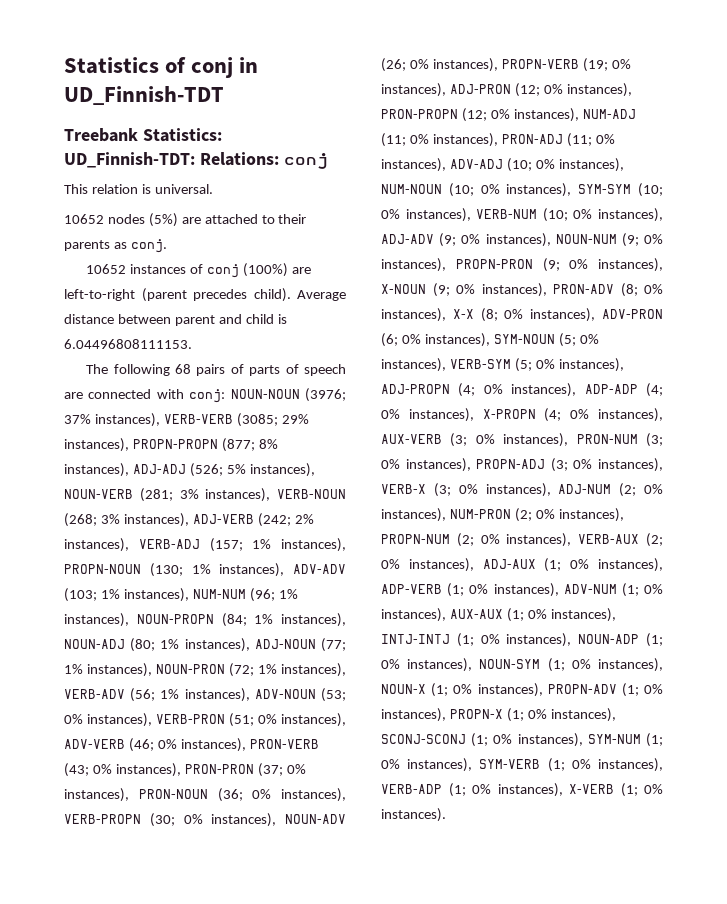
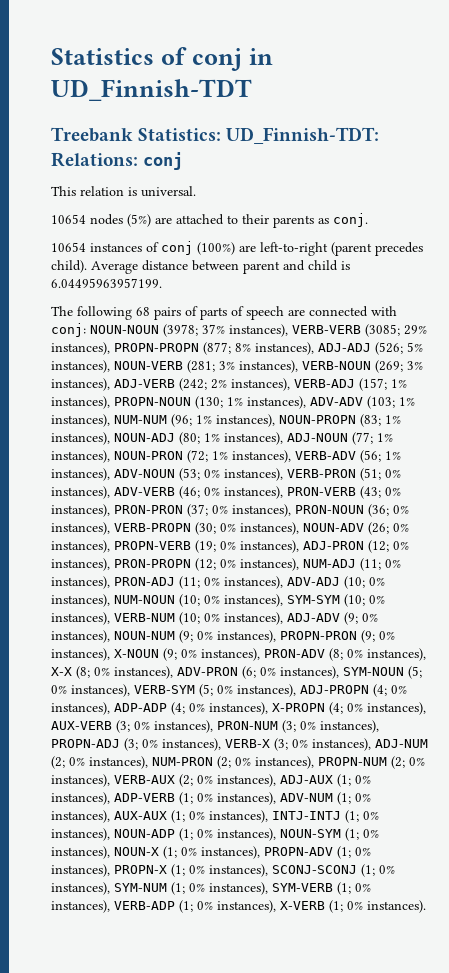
[64,214,104,224] 10652 -> [51,214,86,224] 10654
[86,264,127,274] 10652 -> [51,242,86,252] 10654
[64,339,192,349] 6.04496808111153. -> [51,278,162,288] 6.04495963957199.
[305,388,346,402] (3976; -> [163,324,198,337] (3978;
[64,513,97,527] (268; -> [375,360,403,373] (269;
[221,613,247,627] (84; -> [360,414,381,427] (83;

